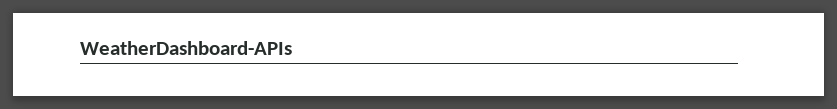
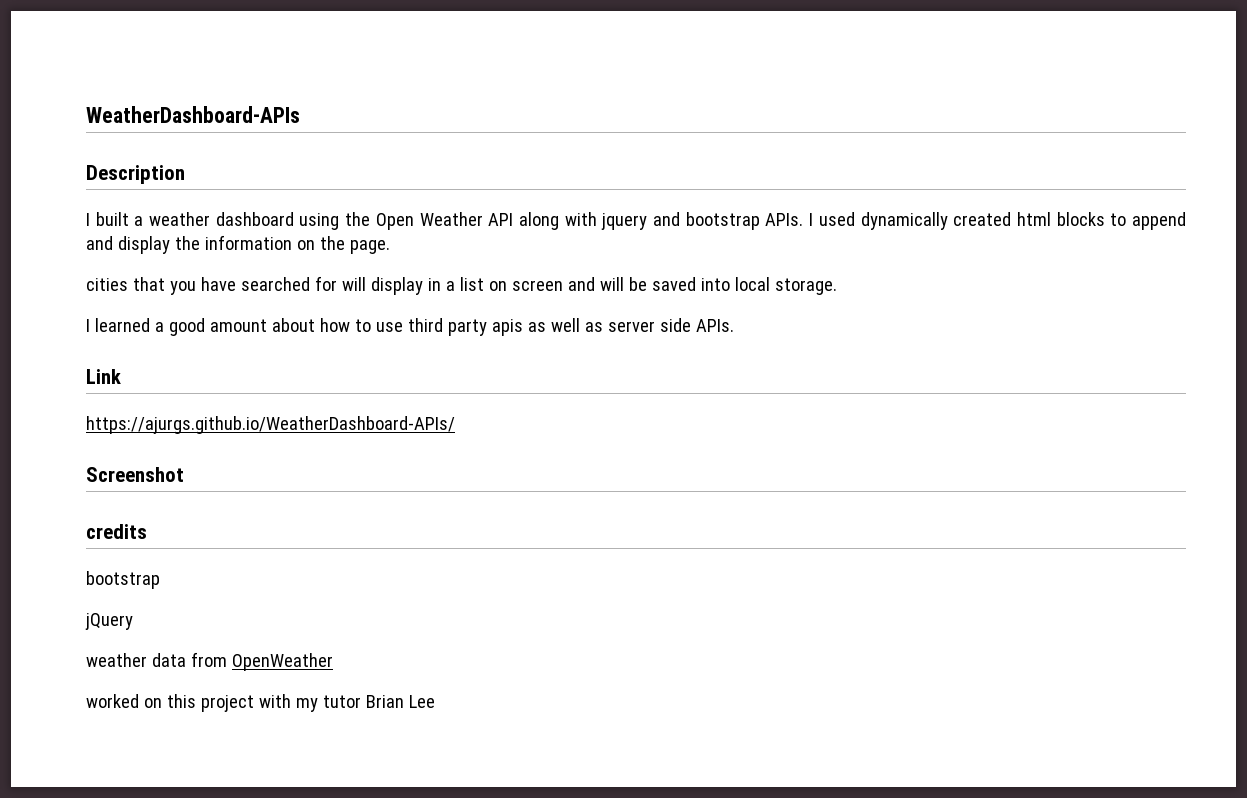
(292, 48) none -> [86,165,185,184] [86,212,1186,230] [86,235,390,254] [86,276,837,295] [86,318,734,336] [86,369,121,384] [86,416,455,434] [86,467,184,482] [86,524,147,539] [86,571,160,589] [85,613,133,630] [86,652,333,671] [86,694,435,712] // Description // I built a weather dashboard using the Open Weather API along with jquery and bootstrap APIs. I used dynamically created html blocks to append and display the information on the page. // cities that you have searched for will display in a list on screen and will be saved into local storage. // I learned a good amount about how to use third party apis as well as server side APIs. // Link // https://ajurgs.github.io/WeatherDashboard-APIs/ // Screenshot // credits // bootstrap // jQuery // weather data from OpenWeather // worked on this project with my tutor Brian Lee

